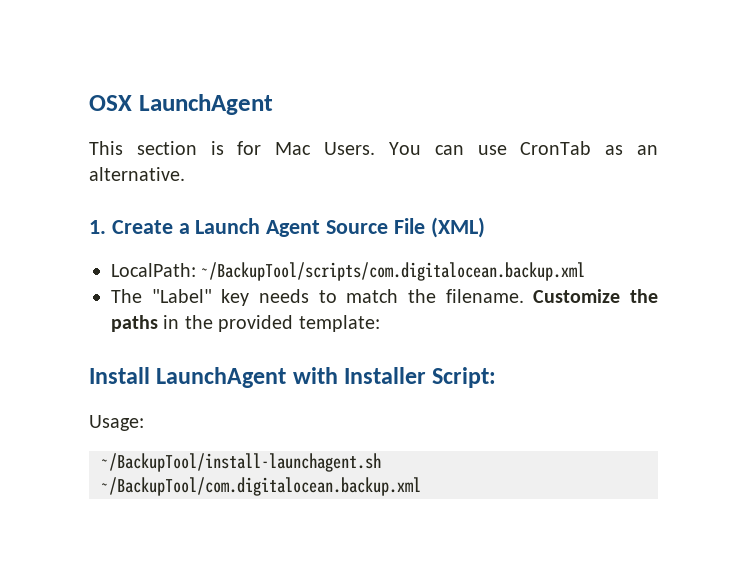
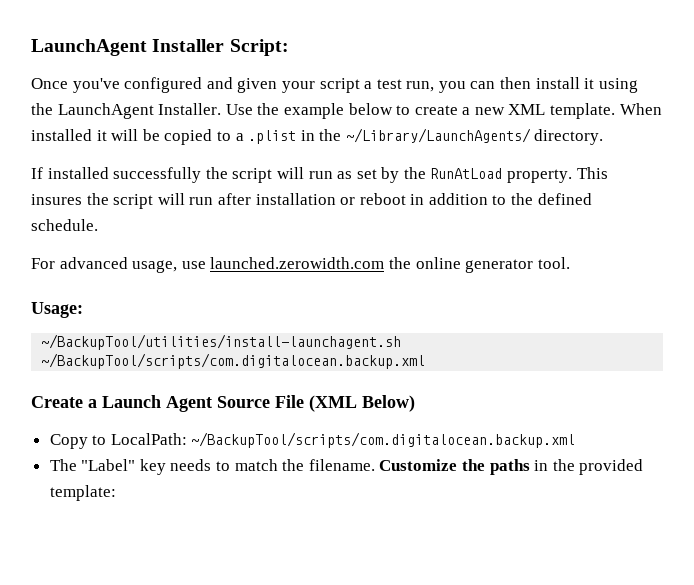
[89,94,273,115] [89,141,658,155] [89,167,185,181] [89,220,106,234] OSX LaunchAgent // This section is for Mac Users. You can use CronTab as an alternative. // 1. -> [31,39,289,56] [31,77,638,93] [31,103,662,119] [31,128,604,145] [31,167,608,183] [31,193,592,209] [31,219,98,231] [31,257,570,273] [31,302,83,318] [41,334,402,350] [41,353,426,369] LaunchAgent Installer Script: // Once you've configured and given your script a test run, you can then install it using the LaunchAgent Installer. Use the example below to create a new XML template. When installed it will be copied to a .plist in the ~/Library/LaunchAgents/ directory. // If installed successfully the script will run as set by the RunAtLoad property. This insures the script will run after installation or reboot in addition to the defined schedule. // For advanced usage, use launched.zerowidth.com the online generator tool. // Usage: // ~/BackupTool/utilities/install-launchagent.sh ~/BackupTool/scripts/com.digitalocean.backup.xml //
[430,217,485,238] (XML) // -> [309,395,415,412] [49,434,107,449] (XML Below) // Copy to
[89,367,497,388] [89,415,144,431] [101,453,381,472] [101,477,421,496] // Install LaunchAgent with Installer Script: // Usage: // ~/BackupTool/install-launchagent.sh ~/BackupTool/com.digitalocean.backup.xml -> (116, 493) none

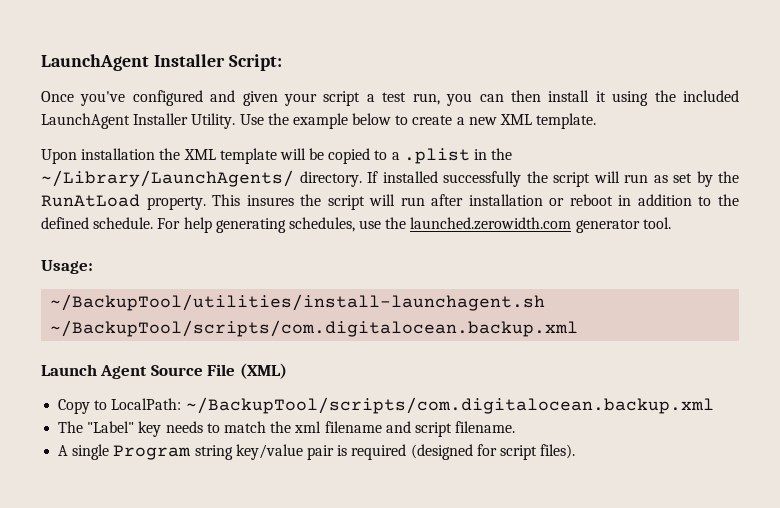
[57,103,222,119] LaunchAgent Installer. -> [683,90,739,102] [41,113,236,129] included LaunchAgent Installer Utility.
[619,103,662,115] [31,129,107,141] When installed it -> [41,148,277,164] // Upon installation the XML template
(604, 137) // -> (362, 179) none
[31,257,461,273] // For advanced usage, use launched.zerowidth.com the online -> [157,217,572,233] For help generating schedules, use the launched.zerowidth.com
[31,396,97,408] Create a -> (579, 328) none
[309,395,415,412] (XML Below) -> [239,363,287,379] (XML)
[308,459,644,475] [49,485,116,501] filename. Customize the paths in the provided template: -> [294,421,516,437] [58,444,576,460] xml filename and script filename. // A single Program string key/value pair is required (designed for script files).

